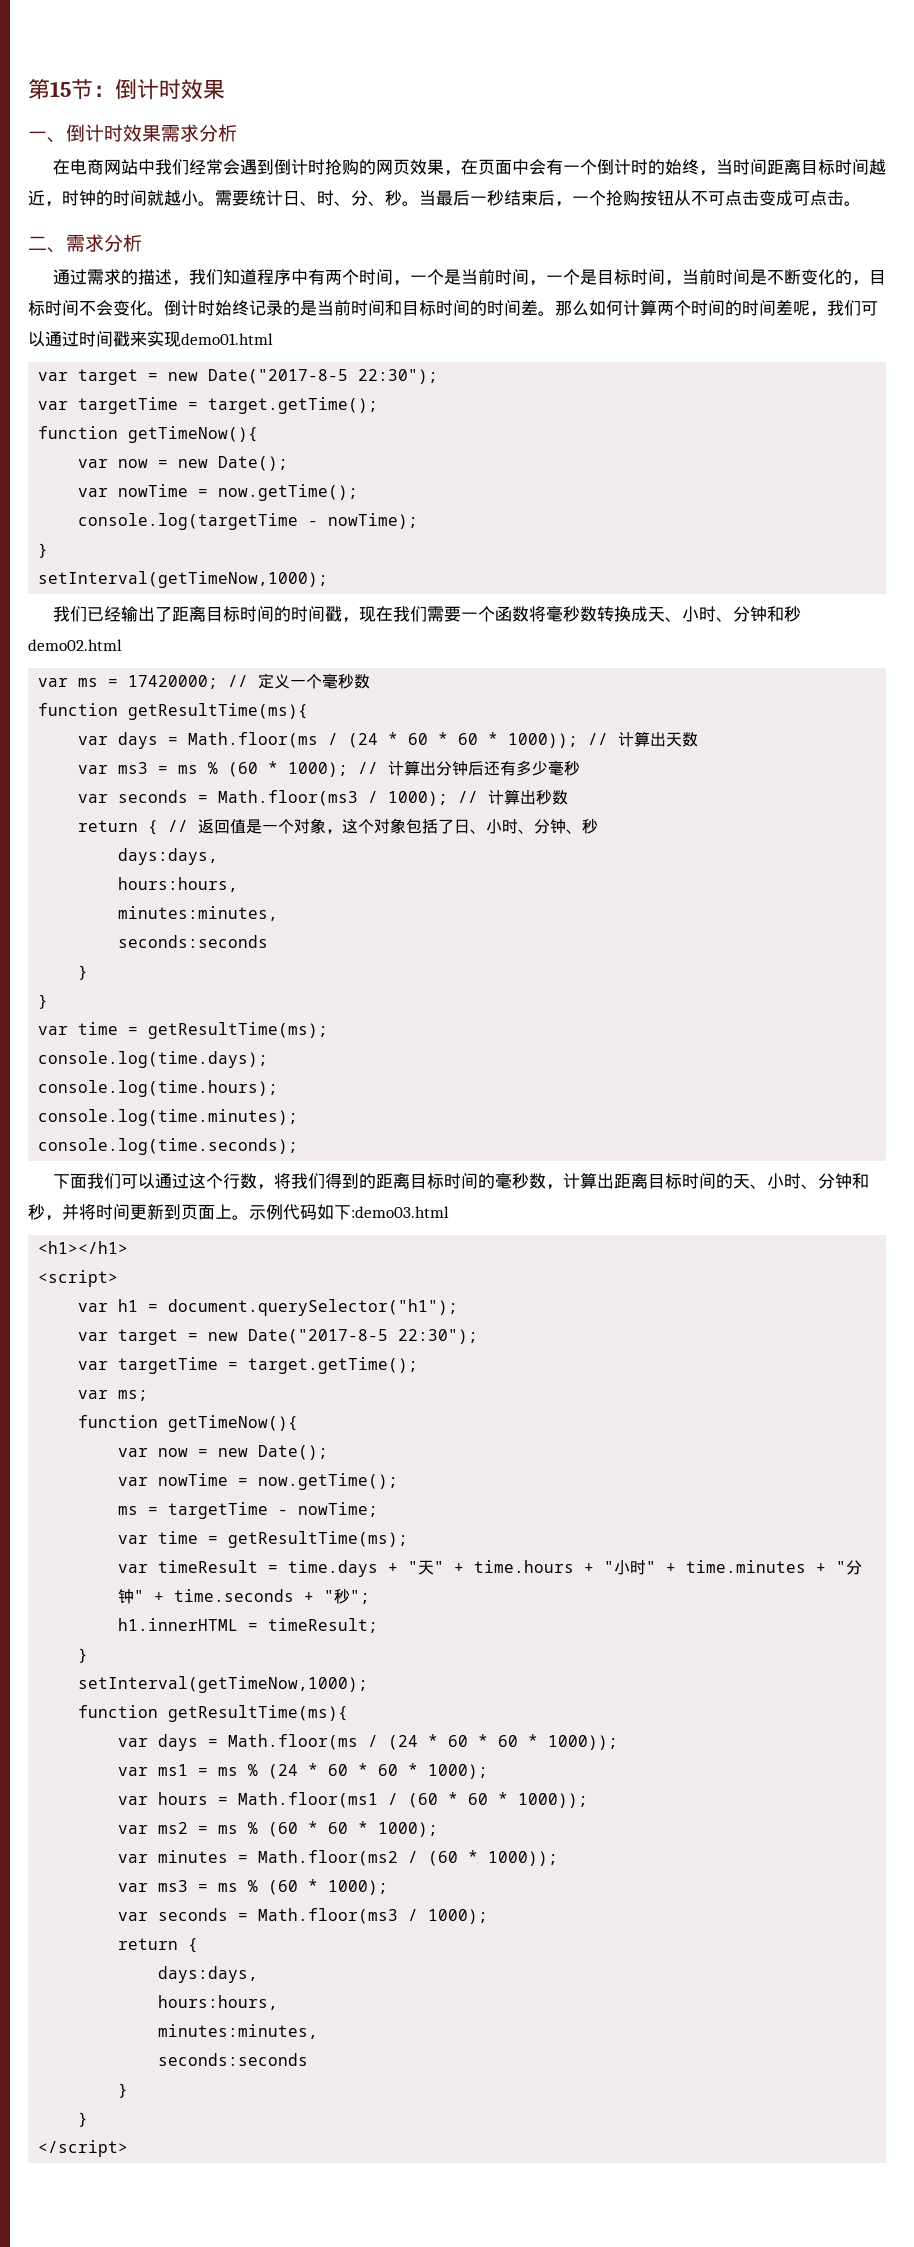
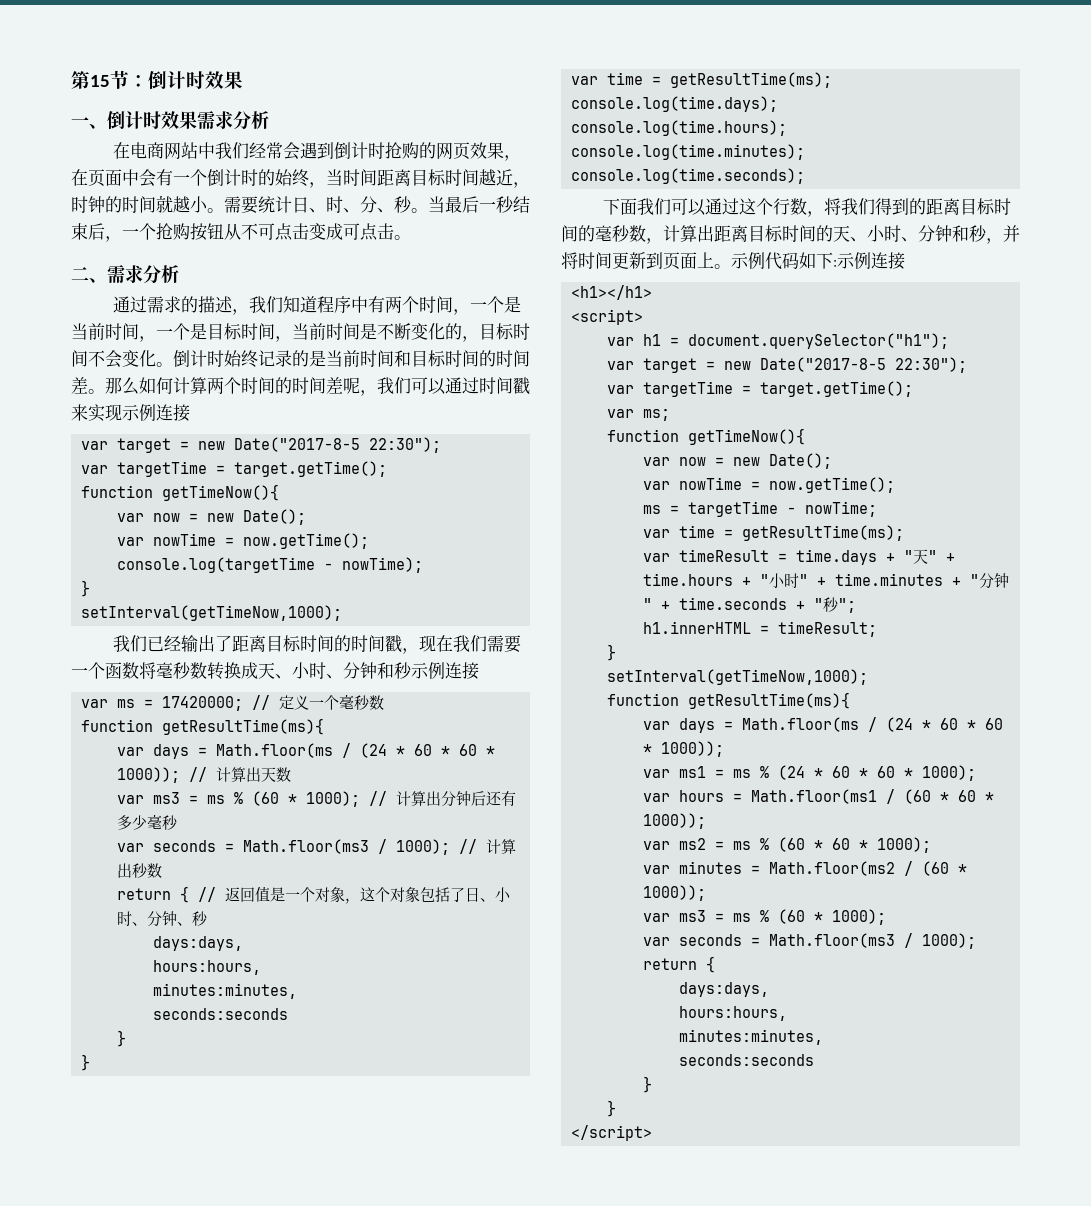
[181,333,273,345] demo01.html -> [122,404,190,422] 示例连接
[28,639,122,651] demo02.html -> [411,662,479,680] 示例连接
[351,1206,449,1218] :demo03.html -> [833,252,905,270] :示例连接

